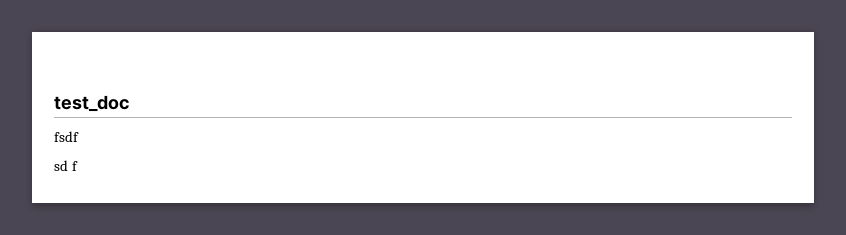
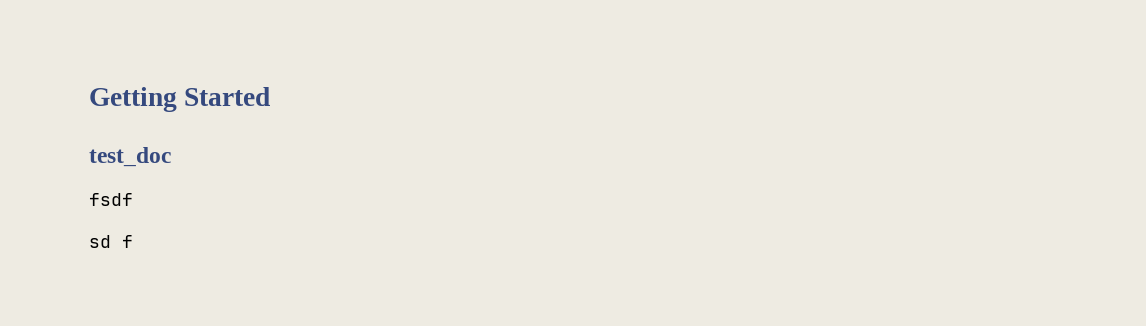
(54, 103) none -> [89,87,271,112] Getting Started //

